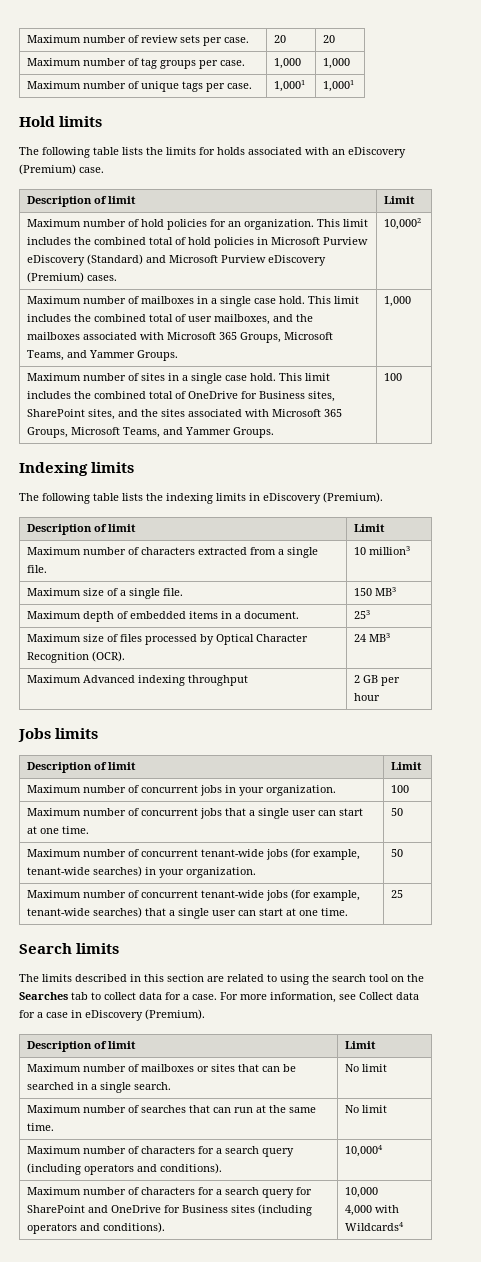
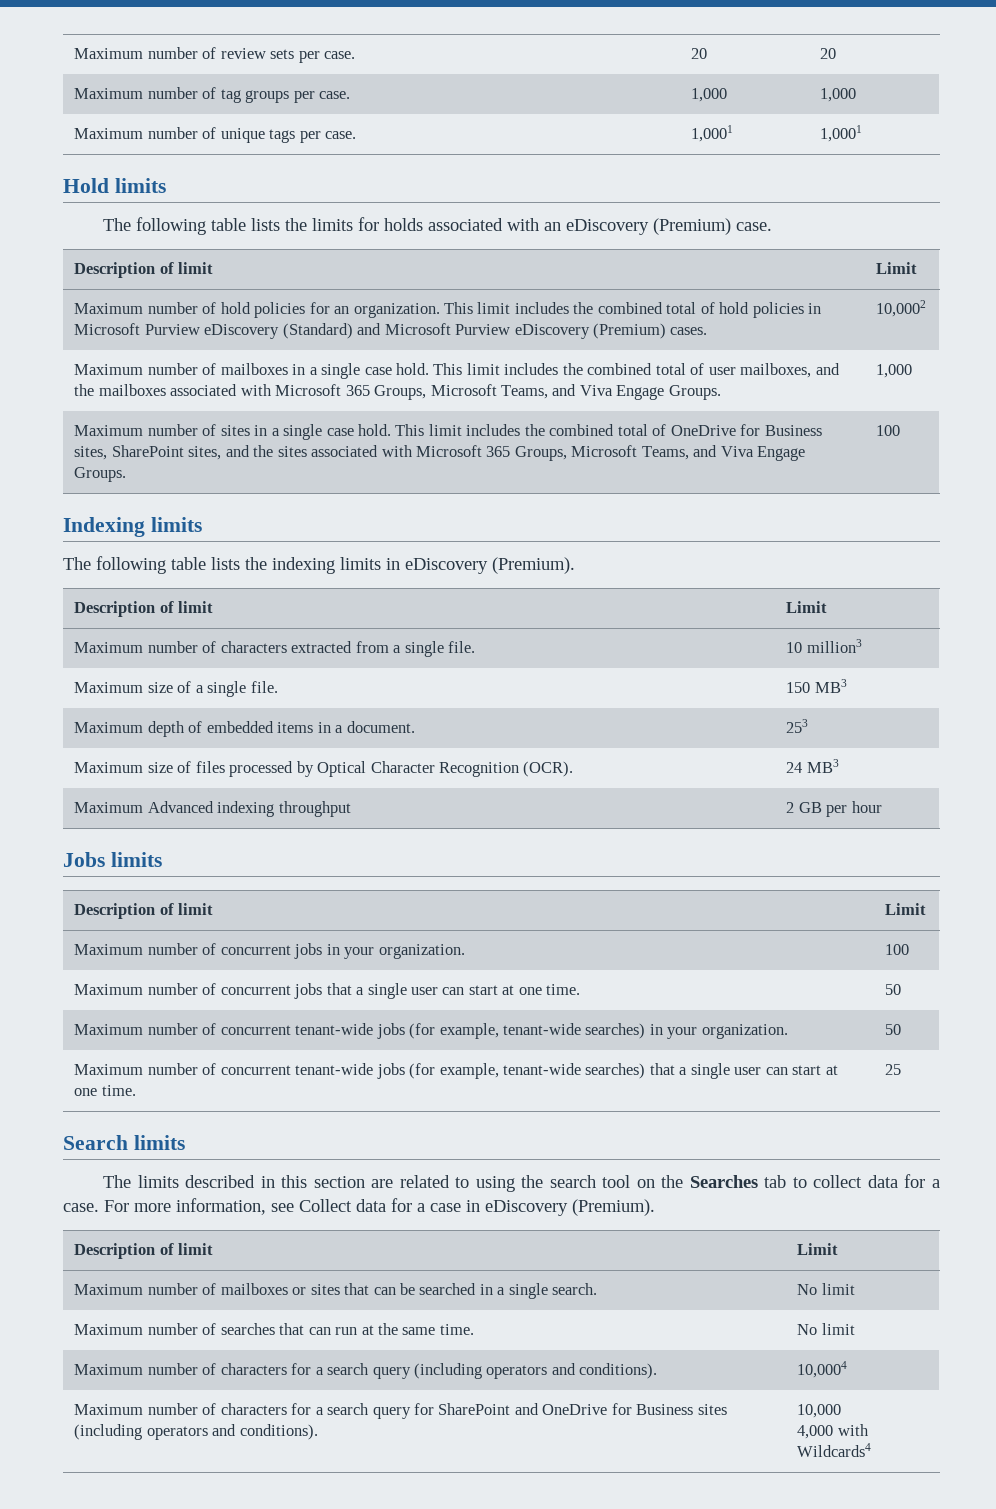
[89,350,136,358] Yammer -> [579,385,665,400] Viva Engage
[185,427,232,435] Yammer -> [720,446,806,461] Viva Engage

